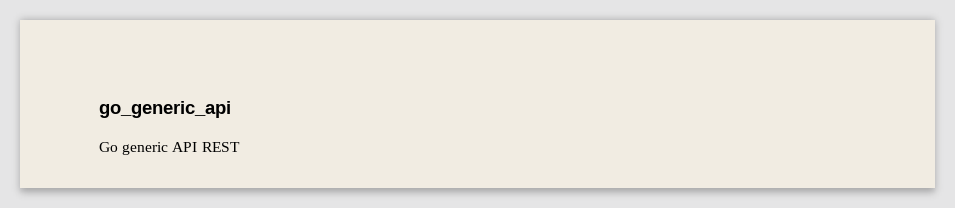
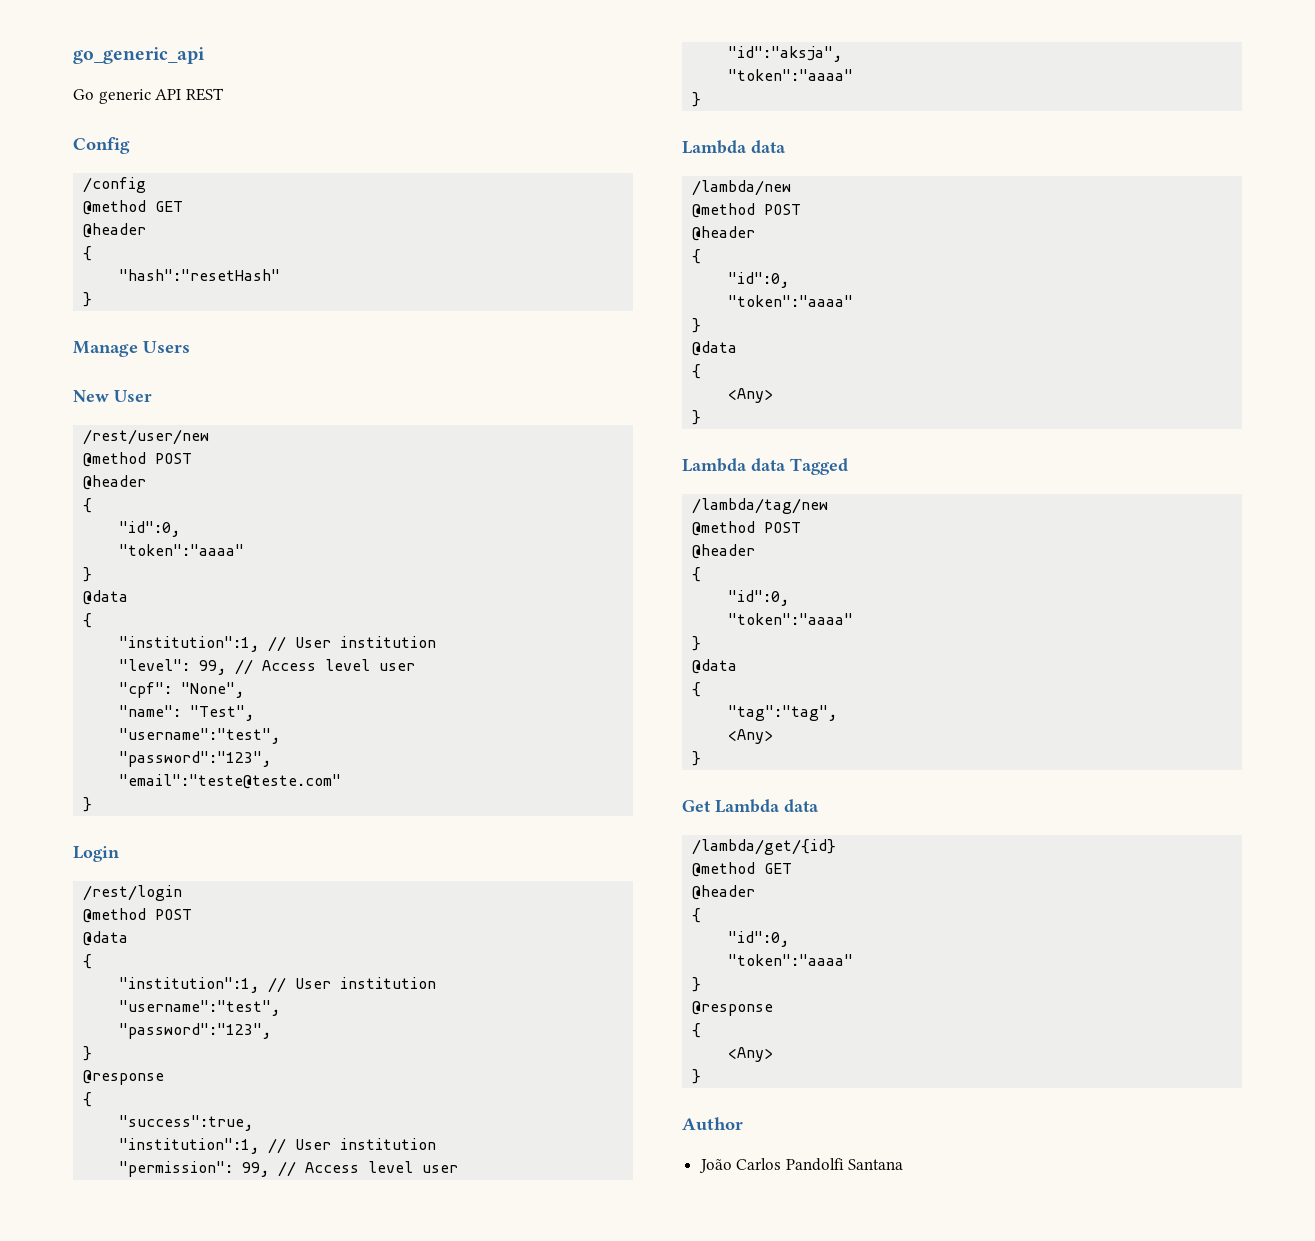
(240, 147) none -> [73,137,130,154] [83,177,147,193] [83,200,184,215] [83,223,147,238] [83,246,93,261] [119,269,281,281] [83,292,93,307] [73,341,190,357] [73,390,152,402] [83,429,210,445] [83,452,193,467] [83,475,147,490] [83,498,93,513] [119,521,181,537] [119,544,245,556] [83,567,93,582] [83,590,129,605] [83,613,93,628] [119,636,437,652] [119,659,416,675] [119,682,245,698] [119,705,255,721] [119,728,281,744] [119,751,272,767] [119,774,342,789] [83,797,93,812] [73,846,119,862] [83,885,183,901] [83,908,193,923] [83,931,129,946] [83,954,93,969] [119,977,437,993] [119,1000,281,1016] [119,1023,272,1039] [83,1046,93,1061] [83,1070,165,1085] [83,1092,93,1107] [119,1115,254,1131] [119,1138,437,1154] [119,1161,459,1177] [728,46,843,62] [728,69,854,81] [692,92,702,107] [682,140,786,154] [692,180,792,196] [692,203,802,218] [692,226,756,241] [692,249,702,264] [728,272,790,288] [728,295,854,307] [692,318,702,333] [692,341,738,356] [692,364,702,379] [728,388,774,403] [692,410,702,425] [682,458,848,475] [692,498,829,514] [692,521,802,536] [692,544,756,559] [692,567,702,582] [728,590,790,606] [728,613,854,625] [692,636,702,651] [692,659,738,674] [692,682,702,697] [728,705,838,721] [728,729,774,744] [692,751,702,766] [682,799,819,813] [692,839,837,855] [692,862,793,877] [692,885,756,900] [692,908,702,923] [728,931,790,947] [728,954,854,966] [692,977,702,992] [692,1001,774,1016] [692,1023,702,1038] [728,1047,774,1062] [692,1069,702,1084] [682,1117,743,1131] [698,1158,904,1173] // Config // /config // @method GET // @header // { // "hash":"resetHash" // } // Manage Users // New User // /rest/user/new // @method POST // @header // { // "id":0, // "token":"aaaa" // } // @data // { // "institution":1, // User institution // "level": 99, // Access level user // "cpf": "None", // "name": "Test", // "username":"test", // "password":"123", // "email":"teste@teste.com" // } // Login // /rest/login // @method POST // @data // { // "institution":1, // User institution // "username":"test", // "password":"123", // } // @response // { // "success":true, // "institution":1, // User institution // "permission": 99, // Access level user // "id":"aksja", // "token":"aaaa" // } // Lambda data // /lambda/new // @method POST // @header // { // "id":0, // "token":"aaaa" // } // @data // { // <Any> // } // Lambda data Tagged // /lambda/tag/new // @method POST // @header // { // "id":0, // "token":"aaaa" // } // @data // { // "tag":"tag", // <Any> // } // Get Lambda data // /lambda/get/{id} // @method GET // @header // { // "id":0, // "token":"aaaa" // } // @response // { // <Any> // } // Author // João Carlos Pandolfi Santana

